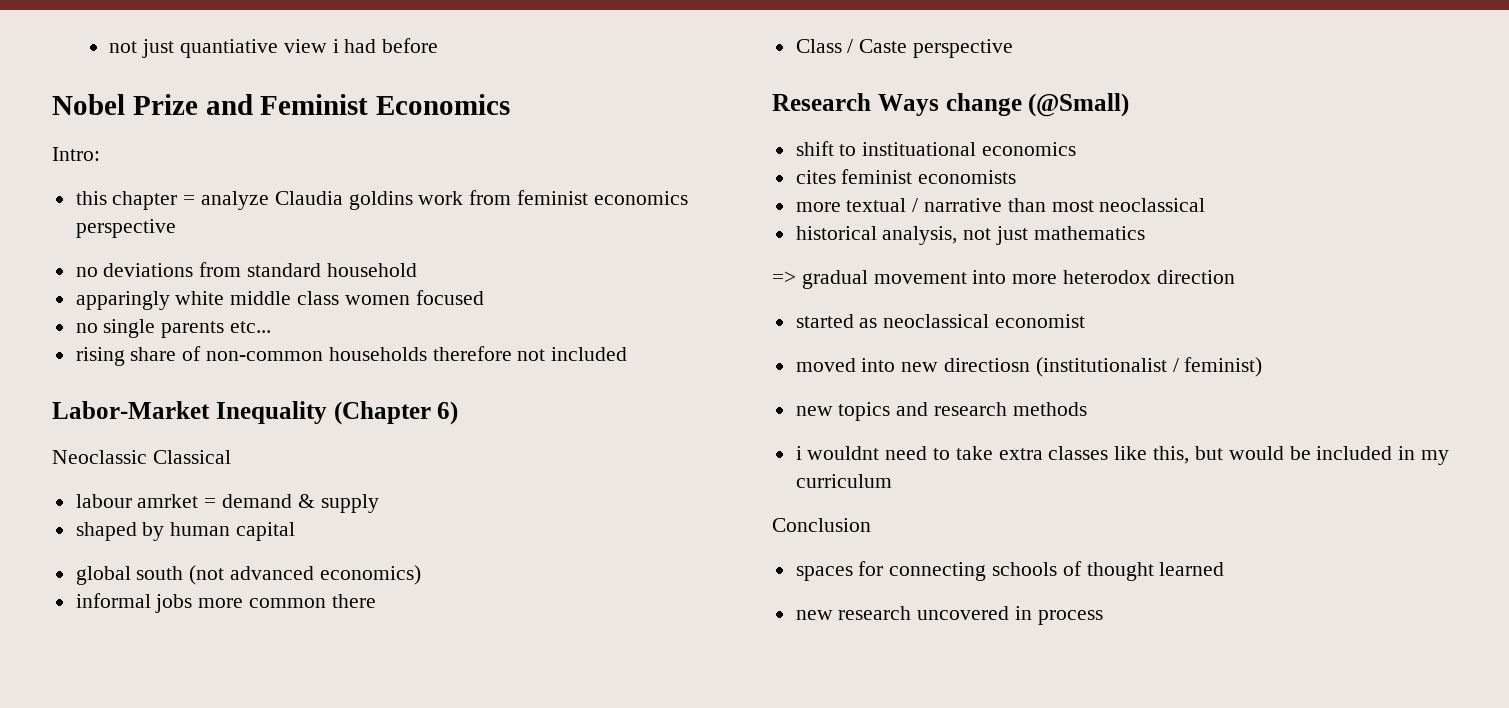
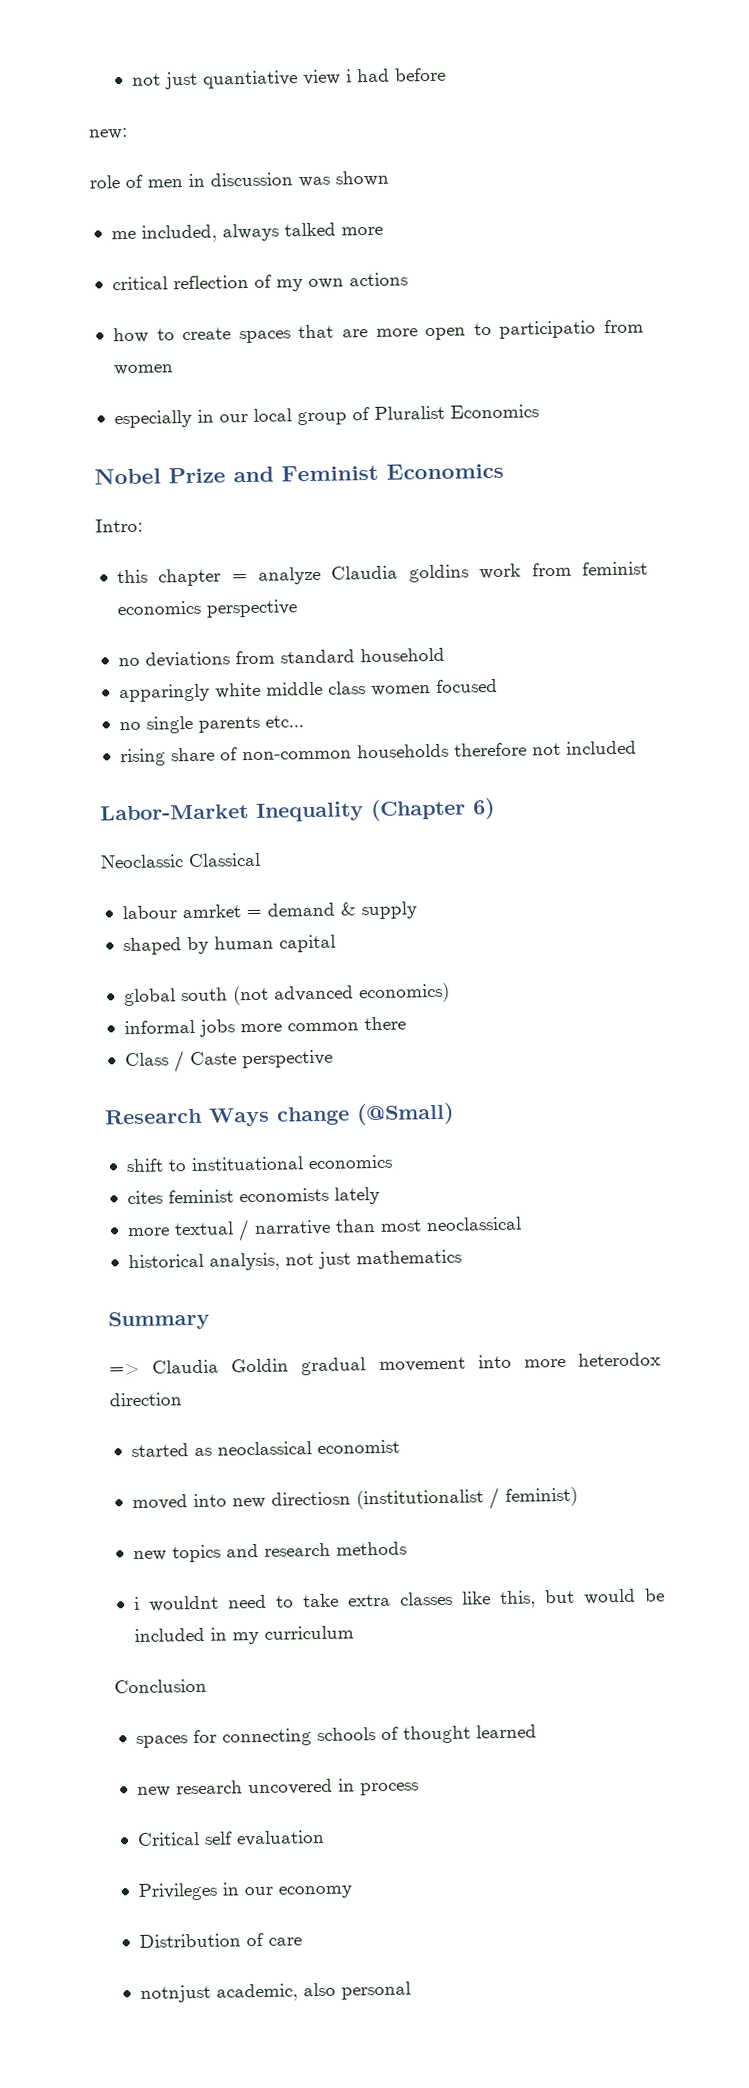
(439, 45) none -> [88,127,128,140] [89,170,389,189] [110,222,383,243] [111,272,408,292] [112,319,645,344] [112,364,173,376] [113,404,539,429] // new: // role of men in discussion was shown // me included, always talked more // critical reflection of my own actions // how to create spaces that are more open to participatio from women // especially in our local group of Pluralist Economics
(1017, 177) none -> [333,1186,380,1205] lately
(1145, 233) none -> [108,1310,210,1331] // Summary
(796, 277) none -> [152,1358,290,1374] Claudia Goldin
(1103, 617) none -> [136,1829,325,1847] [137,1882,352,1901] [138,1932,302,1948] [139,1981,411,2003] // Critical self evaluation // Privileges in our economy // Distribution of care // notnjust academic, also personal

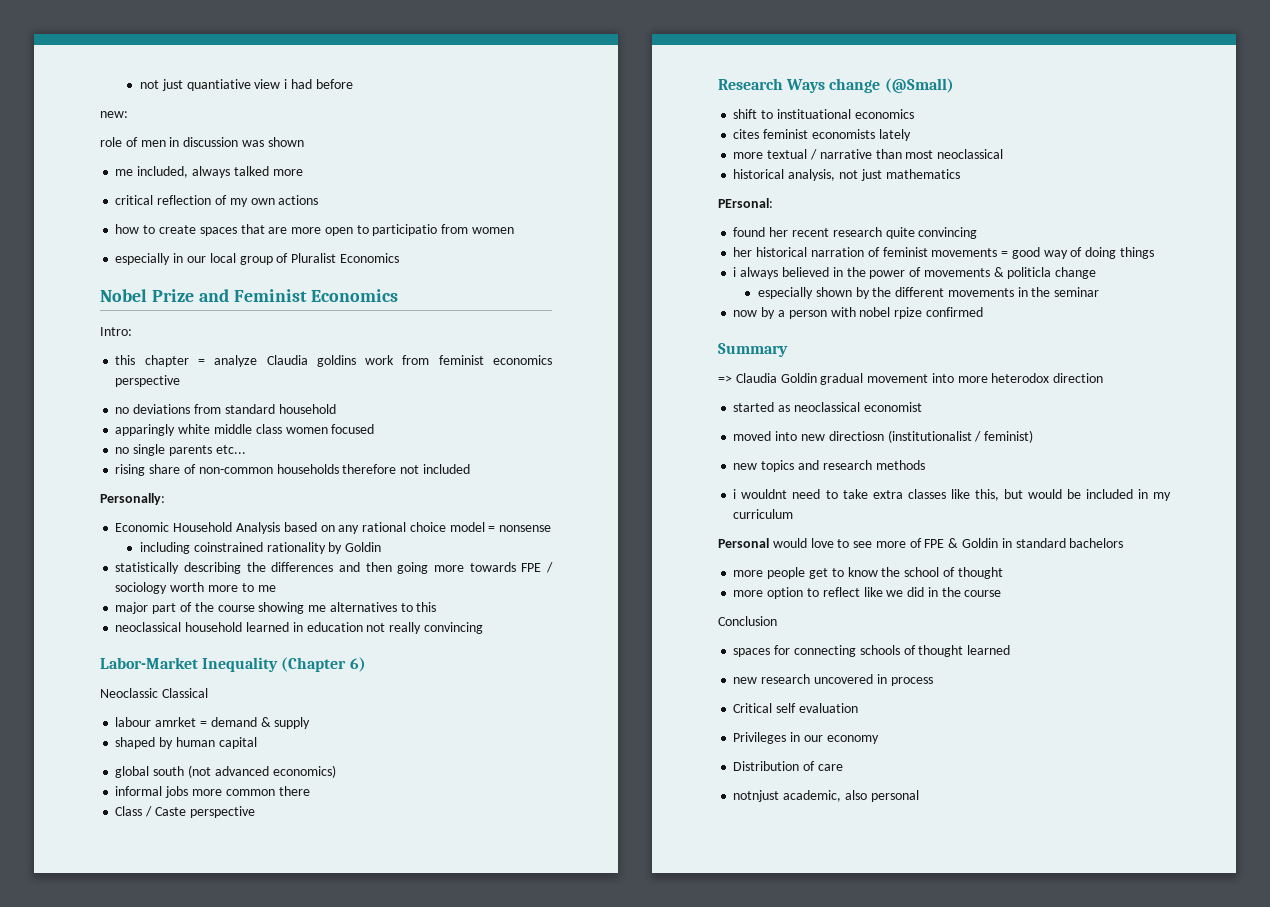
(637, 747) none -> [100,493,165,505] [115,522,552,534] [139,542,382,554] [115,562,554,574] [115,582,276,594] [115,602,437,614] [115,622,483,634] // Personally: // Economic Household Analysis based on any rational choice model = nonsense // including coinstrained rationality by Goldin // statistically describing the differences and then going more towards FPE / sociology worth more to me // major part of the course showing me alternatives to this // neoclassical household learned in education not really convincing
(462, 1257) none -> [718,198,773,208] [733,227,978,239] [733,247,1154,259] [733,267,1097,279] [757,287,1100,299] [733,307,983,319] // PErsonal: // found her recent research quite convincing // her historical narration of feminist movements = good way of doing things // i always believed in the power of movements & politicla change // especially shown by the different movements in the seminar // now by a person with nobel rpize confirmed
(354, 1632) none -> [718,538,1124,548] [733,567,1003,579] [733,587,1002,599] // Personal would love to see more of FPE & Goldin in standard bachelors // more people get to know the school of thought // more option to reflect like we did in the course

